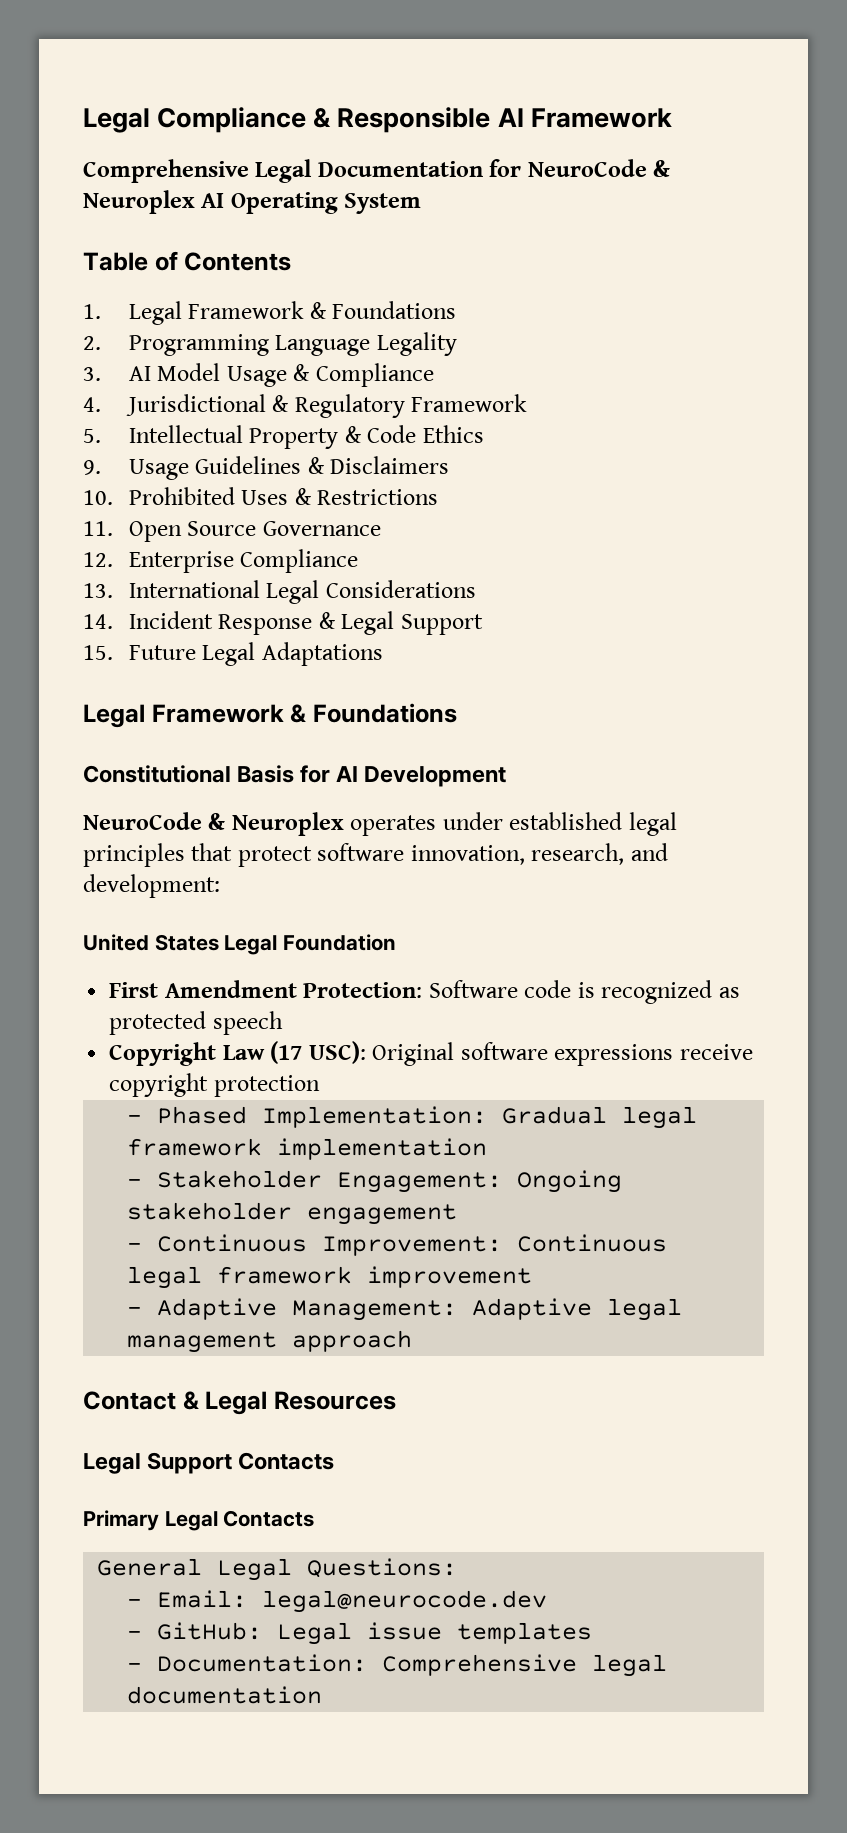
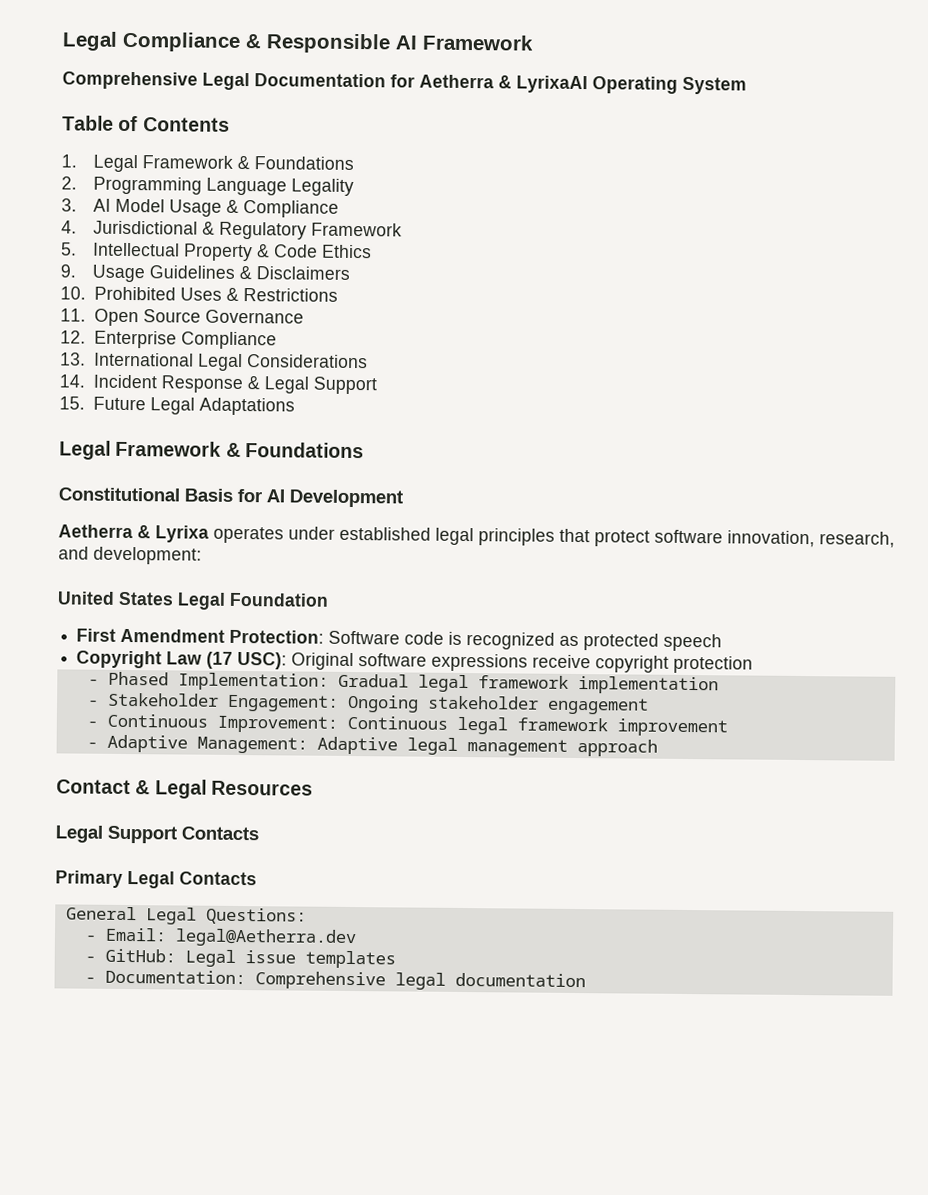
[527,159,671,177] [83,190,225,214] NeuroCode & Neuroplex AI -> [419,74,588,94] Aetherra & LyrixaAI
[83,812,344,836] NeuroCode & Neuroplex -> [58,524,209,543] Aetherra & Lyrixa
[262,1590,548,1613] legal@neurocode.dev -> [174,928,357,948] legal@Aetherra.dev

